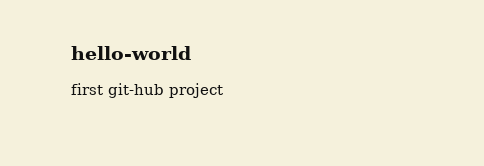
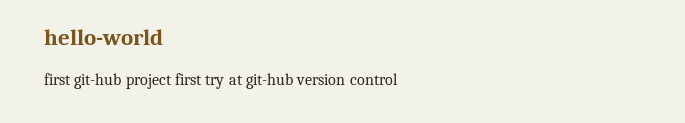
(223, 90) none -> [174,73,398,89] first try at git-hub version control

